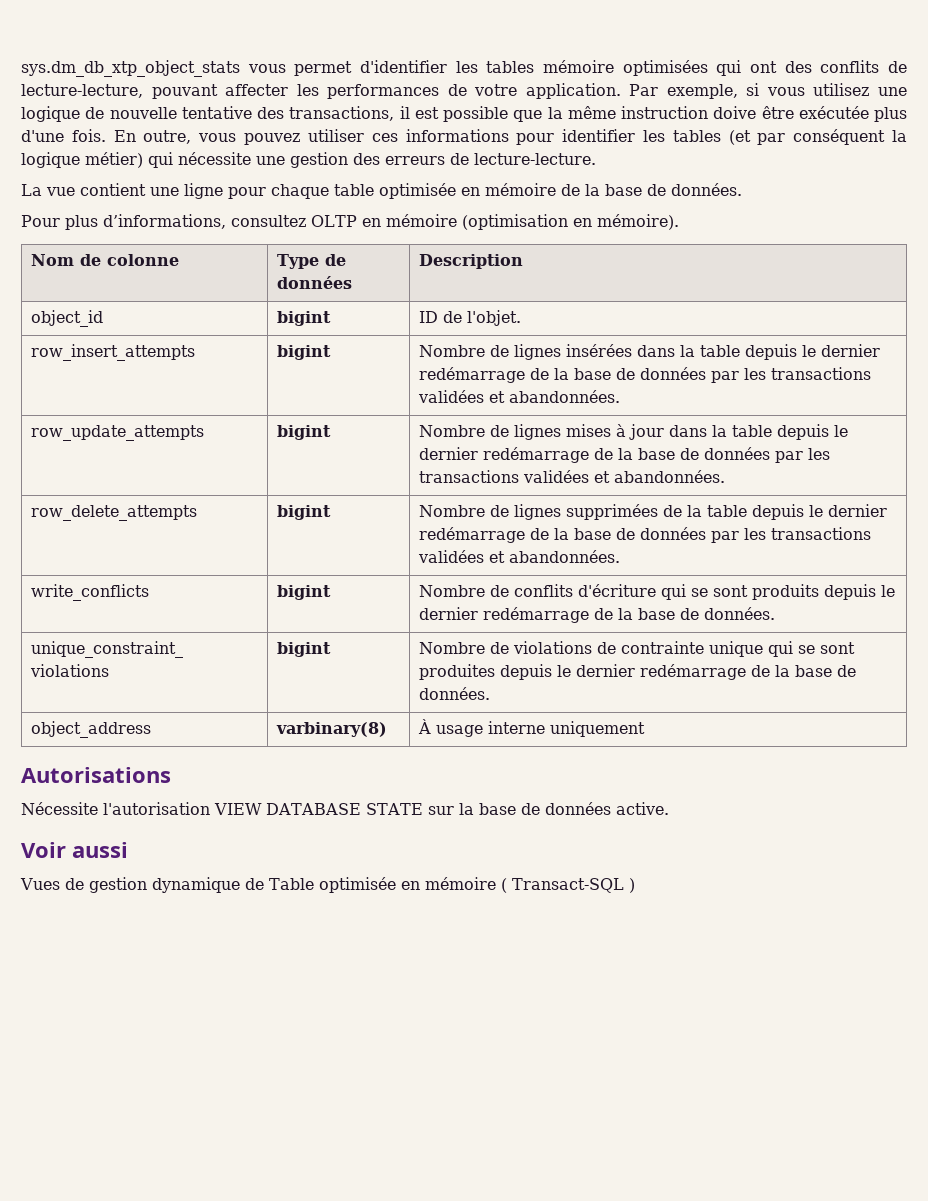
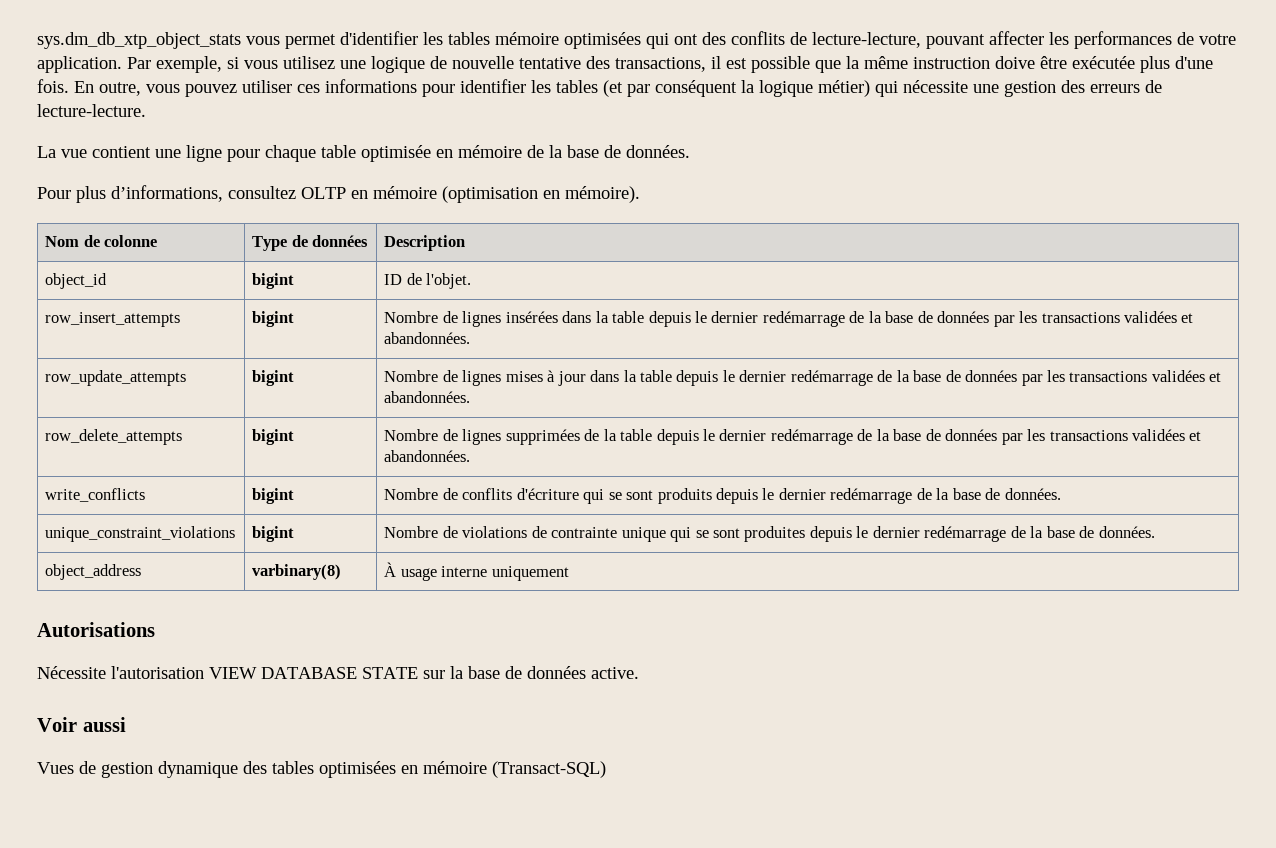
[244,877,635,893] de Table optimisée en mémoire ( Transact-SQL ) -> [243,761,606,778] des tables optimisées en mémoire (Transact-SQL)

